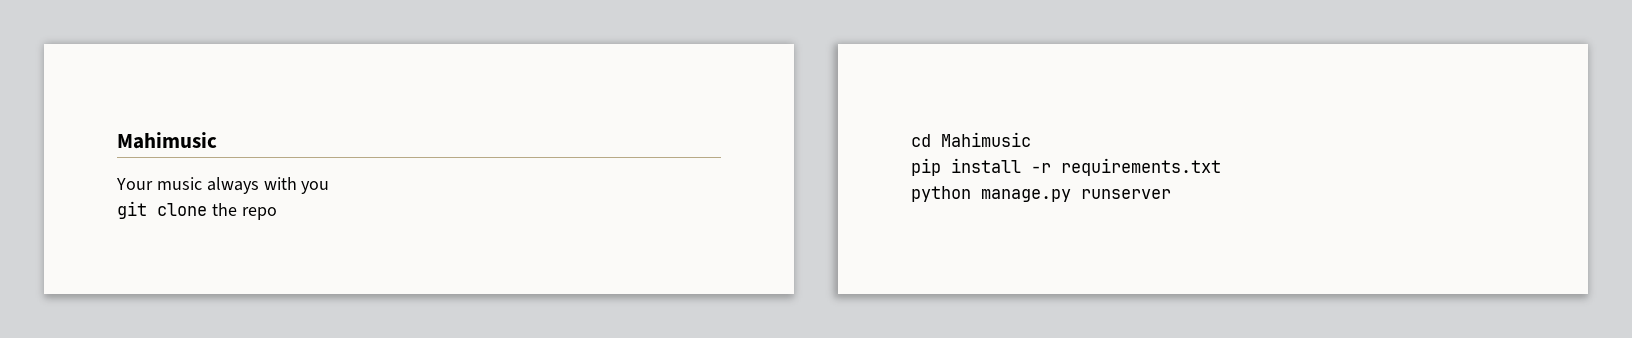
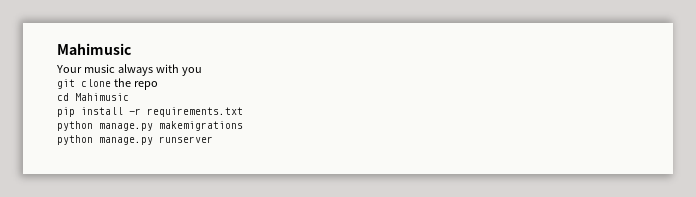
(1221, 167) none -> [57,121,243,131] // python manage.py makemigrations

